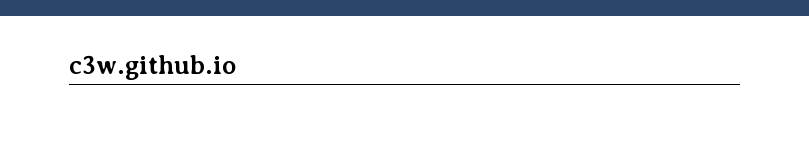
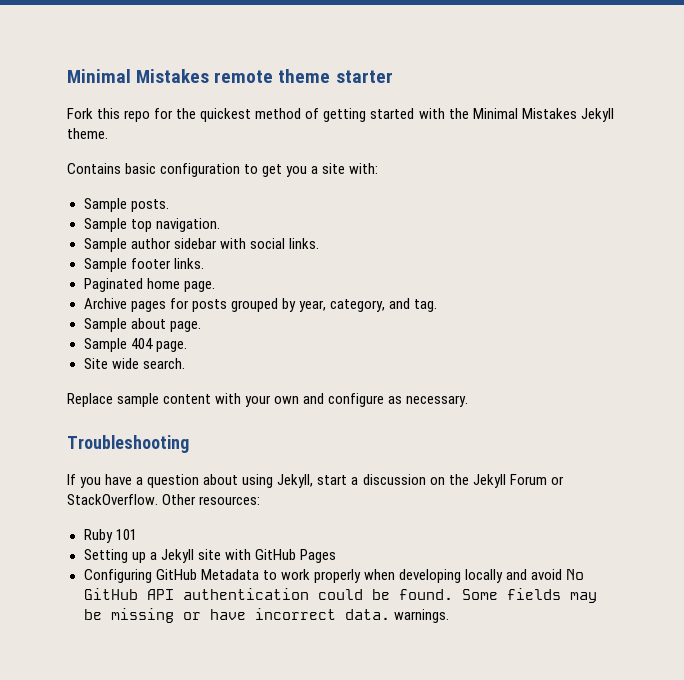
[69,55,236,80] c3w.github.io -> [67,69,393,83] [67,108,614,122] [67,128,108,139] [67,163,379,177] [83,198,169,212] [83,218,220,232] [83,238,319,252] [83,258,204,272] [83,278,215,292] [83,298,437,312] [83,318,201,332] [83,338,187,352] [83,358,185,369] [67,393,469,407] [67,435,189,453] [67,474,564,488] [67,494,261,505] [83,529,137,543] [83,549,336,563] [83,569,585,583] [83,588,597,603] [83,608,449,623] Minimal Mistakes remote theme starter // Fork this repo for the quickest method of getting started with the Minimal Mistakes Jekyll theme. // Contains basic configuration to get you a site with: // Sample posts. // Sample top navigation. // Sample author sidebar with social links. // Sample footer links. // Paginated home page. // Archive pages for posts grouped by year, category, and tag. // Sample about page. // Sample 404 page. // Site wide search. // Replace sample content with your own and configure as necessary. // Troubleshooting // If you have a question about using Jekyll, start a discussion on the Jekyll Forum or StackOverflow. Other resources: // Ruby 101 // Setting up a Jekyll site with GitHub Pages // Configuring GitHub Metadata to work properly when developing locally and avoid No GitHub API authentication could be found. Some fields may be missing or have incorrect data. warnings.

